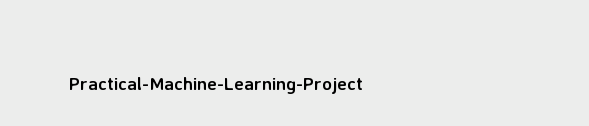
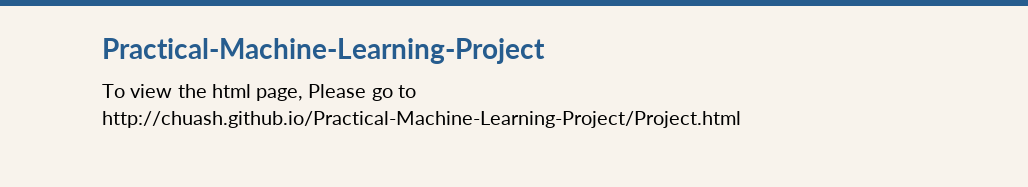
(363, 85) none -> [102,84,416,101] [102,111,741,128] // To view the html page, Please go to http://chuash.github.io/Practical-Machine-Learning-Project/Project.html

